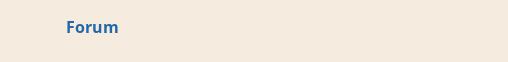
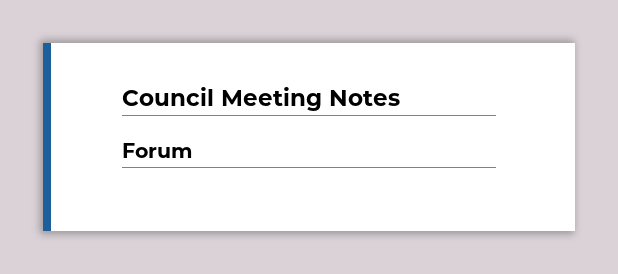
(66, 27) none -> [122,87,400,111] Council Meeting Notes //

